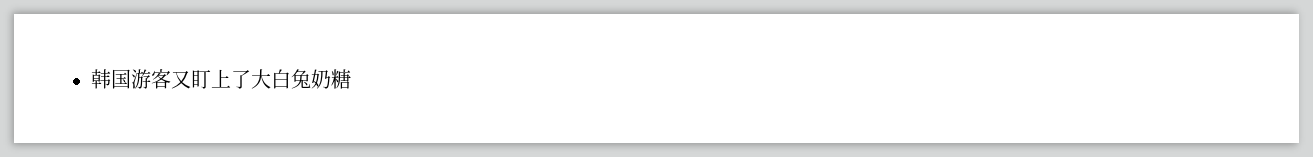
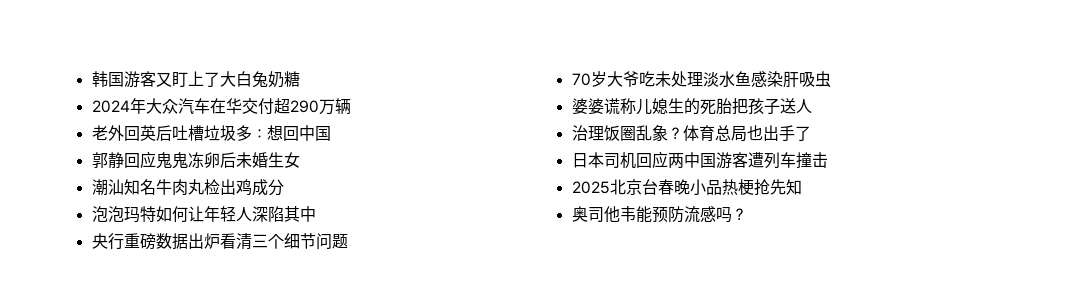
(351, 79) none -> [91,98,351,115] [91,125,331,141] [91,151,300,169] [91,179,284,196] [91,206,316,223] [91,233,348,250] [571,71,831,88] [571,98,812,115] [571,125,811,142] [571,151,828,169] [571,179,802,196] [571,206,747,223] // 2024年大众汽车在华交付超290万辆 // 老外回英后吐槽垃圾多：想回中国 // 郭静回应鬼鬼冻卵后未婚生女 // 潮汕知名牛肉丸检出鸡成分 // 泡泡玛特如何让年轻人深陷其中 // 央行重磅数据出炉看清三个细节问题 // 70岁大爷吃未处理淡水鱼感染肝吸虫 // 婆婆谎称儿媳生的死胎把孩子送人 // 治理饭圈乱象？体育总局也出手了 // 日本司机回应两中国游客遭列车撞击 // 2025北京台春晚小品热梗抢先知 // 奥司他韦能预防流感吗？

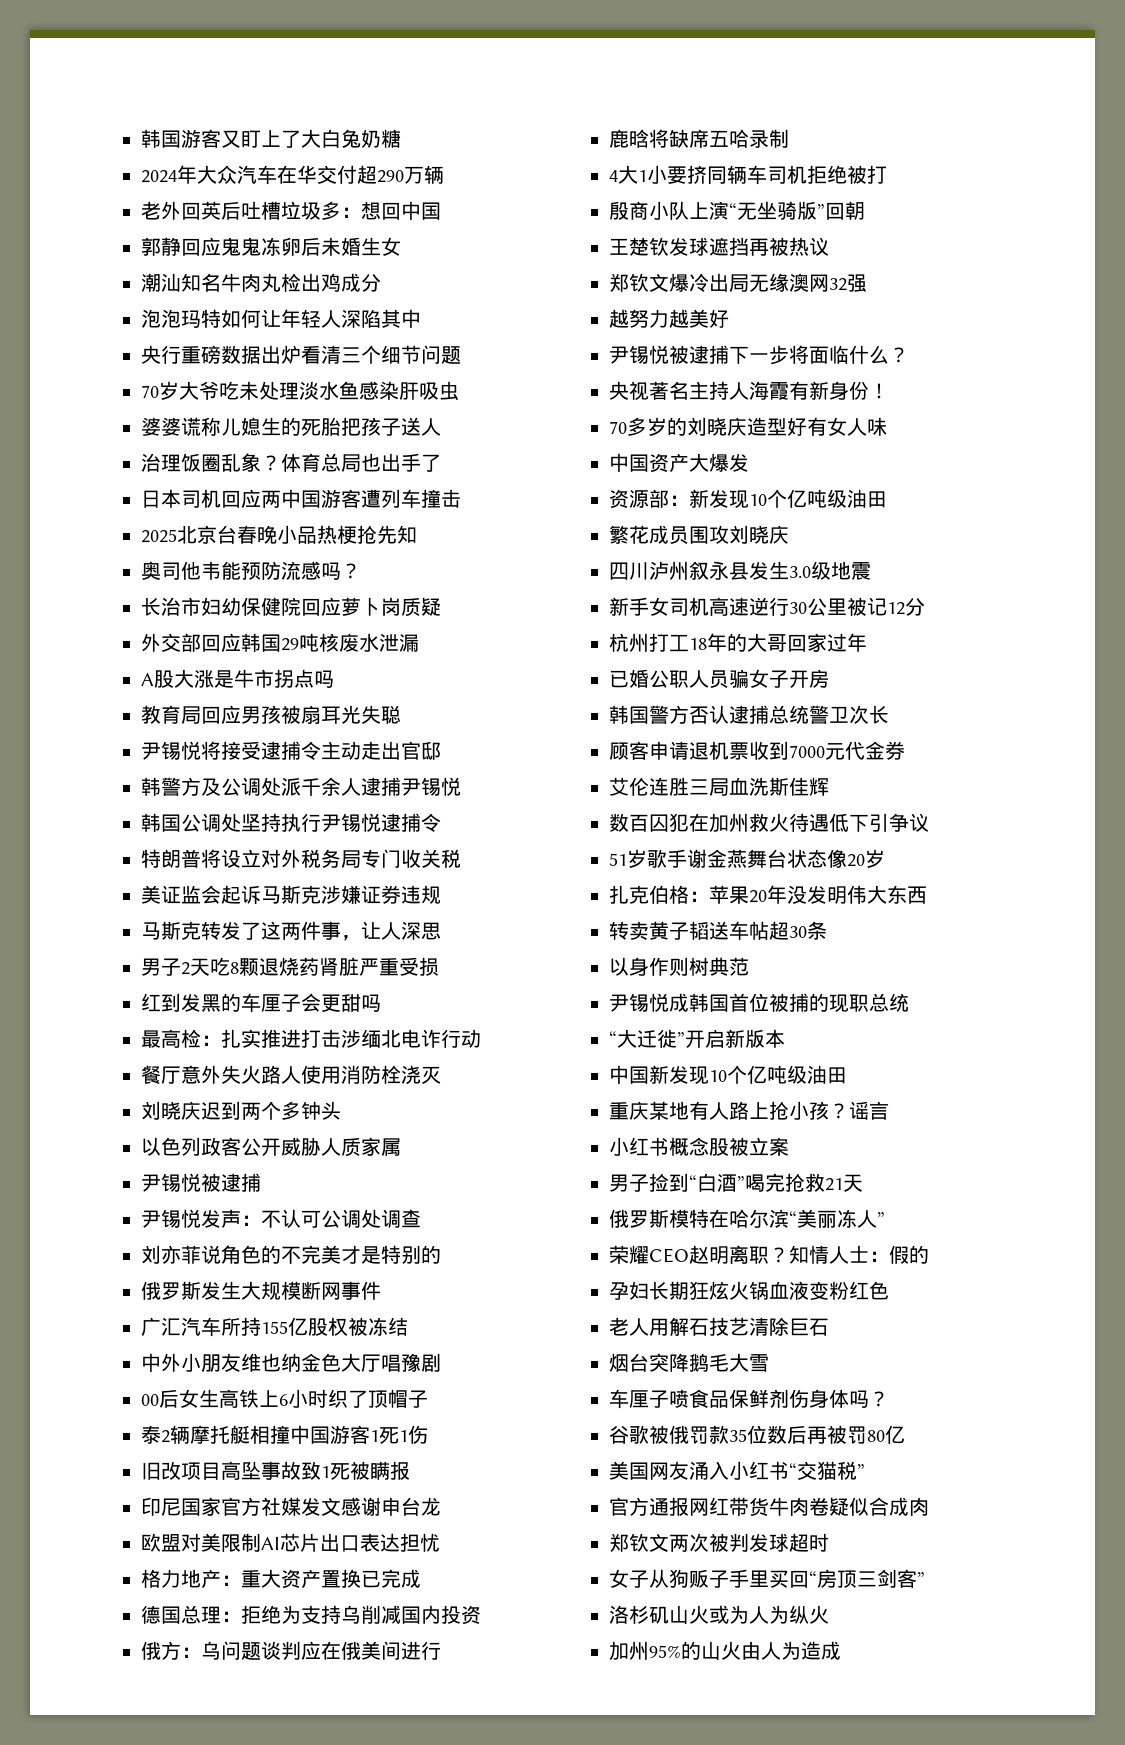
(747, 214) none -> [141,597,441,616] [141,633,419,652] [141,669,334,688] [141,705,401,724] [141,741,441,760] [141,777,461,796] [141,813,441,832] [141,849,461,868] [141,885,441,904] [141,921,441,941] [141,957,439,976] [141,993,381,1013] [141,1029,481,1048] [141,1065,441,1085] [141,1101,341,1120] [141,1137,401,1156] [141,1173,261,1192] [141,1209,421,1228] [141,1245,441,1264] [141,1281,381,1300] [141,1317,408,1337] [141,1353,441,1372] [141,1389,428,1408] [141,1425,428,1444] [141,1461,410,1480] [141,1497,441,1516] [141,1533,440,1552] [141,1569,421,1589] [141,1605,481,1625] [141,1641,441,1660] [609,129,789,148] [609,165,887,185] [609,201,865,220] [609,237,829,256] [609,273,867,292] [609,309,729,328] [609,345,909,365] [609,381,889,401] [609,417,887,436] [609,453,749,473] [609,489,887,509] [609,525,789,545] [609,561,871,581] [609,597,925,616] [609,633,867,653] [609,669,829,689] [609,705,889,724] [609,741,905,760] [609,777,829,796] [609,813,929,833] [609,849,885,868] [609,885,927,904] [609,921,827,941] [609,957,749,976] [609,993,909,1013] [609,1029,785,1048] [609,1065,847,1085] [609,1101,889,1120] [609,1137,789,1156] [609,1173,863,1192] [609,1209,885,1228] [609,1245,929,1264] [609,1281,889,1300] [609,1317,829,1336] [609,1353,769,1372] [609,1389,889,1409] [609,1425,905,1444] [609,1461,865,1480] [609,1497,929,1517] [609,1533,829,1552] [609,1569,925,1588] [609,1605,829,1624] [609,1641,841,1661] // 长治市妇幼保健院回应萝卜岗质疑 // 外交部回应韩国29吨核废水泄漏 // A股大涨是牛市拐点吗 // 教育局回应男孩被扇耳光失聪 // 尹锡悦将接受逮捕令主动走出官邸 // 韩警方及公调处派千余人逮捕尹锡悦 // 韩国公调处坚持执行尹锡悦逮捕令 // 特朗普将设立对外税务局专门收关税 // 美证监会起诉马斯克涉嫌证券违规 // 马斯克转发了这两件事，让人深思 // 男子2天吃8颗退烧药肾脏严重受损 // 红到发黑的车厘子会更甜吗 // 最高检：扎实推进打击涉缅北电诈行动 // 餐厅意外失火路人使用消防栓浇灭 // 刘晓庆迟到两个多钟头 // 以色列政客公开威胁人质家属 // 尹锡悦被逮捕 // 尹锡悦发声：不认可公调处调查 // 刘亦菲说角色的不完美才是特别的 // 俄罗斯发生大规模断网事件 // 广汇汽车所持155亿股权被冻结 // 中外小朋友维也纳金色大厅唱豫剧 // 00后女生高铁上6小时织了顶帽子 // 泰2辆摩托艇相撞中国游客1死1伤 // 旧改项目高坠事故致1死被瞒报 // 印尼国家官方社媒发文感谢申台龙 // 欧盟对美限制AI芯片出口表达担忧 // 格力地产：重大资产置换已完成 // 德国总理：拒绝为支持乌削减国内投资 // 俄方：乌问题谈判应在俄美间进行 // 鹿晗将缺席五哈录制 // 4大1小要挤同辆车司机拒绝被打 // 殷商小队上演“无坐骑版”回朝 // 王楚钦发球遮挡再被热议 // 郑钦文爆冷出局无缘澳网32强 // 越努力越美好 // 尹锡悦被逮捕下一步将面临什么？ // 央视著名主持人海霞有新身份！ // 70多岁的刘晓庆造型好有女人味 // 中国资产大爆发 // 资源部：新发现10个亿吨级油田 // 繁花成员围攻刘晓庆 // 四川泸州叙永县发生3.0级地震 // 新手女司机高速逆行30公里被记12分 // 杭州打工18年的大哥回家过年 // 已婚公职人员骗女子开房 // 韩国警方否认逮捕总统警卫次长 // 顾客申请退机票收到7000元代金券 // 艾伦连胜三局血洗斯佳辉 // 数百囚犯在加州救火待遇低下引争议 // 51岁歌手谢金燕舞台状态像20岁 // 扎克伯格：苹果20年没发明伟大东西 // 转卖黄子韬送车帖超30条 // 以身作则树典范 // 尹锡悦成韩国首位被捕的现职总统 // “大迁徙”开启新版本 // 中国新发现10个亿吨级油田 // 重庆某地有人路上抢小孩？谣言 // 小红书概念股被立案 // 男子捡到“白酒”喝完抢救21天 // 俄罗斯模特在哈尔滨“美丽冻人” // 荣耀CEO赵明离职？知情人士：假的 // 孕妇长期狂炫火锅血液变粉红色 // 老人用解石技艺清除巨石 // 烟台突降鹅毛大雪 // 车厘子喷食品保鲜剂伤身体吗？ // 谷歌被俄罚款35位数后再被罚80亿 // 美国网友涌入小红书“交猫税” // 官方通报网红带货牛肉卷疑似合成肉 // 郑钦文两次被判发球超时 // 女子从狗贩子手里买回“房顶三剑客” // 洛杉矶山火或为人为纵火 // 加州95%的山火由人为造成

